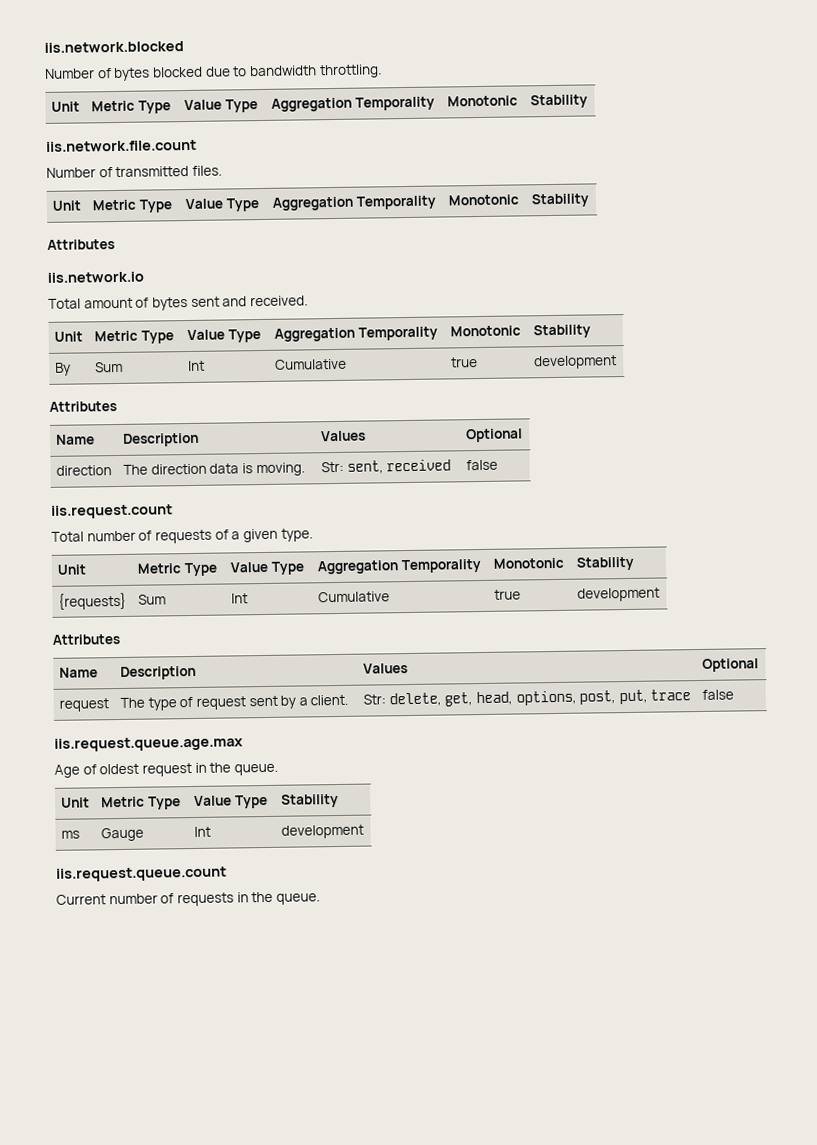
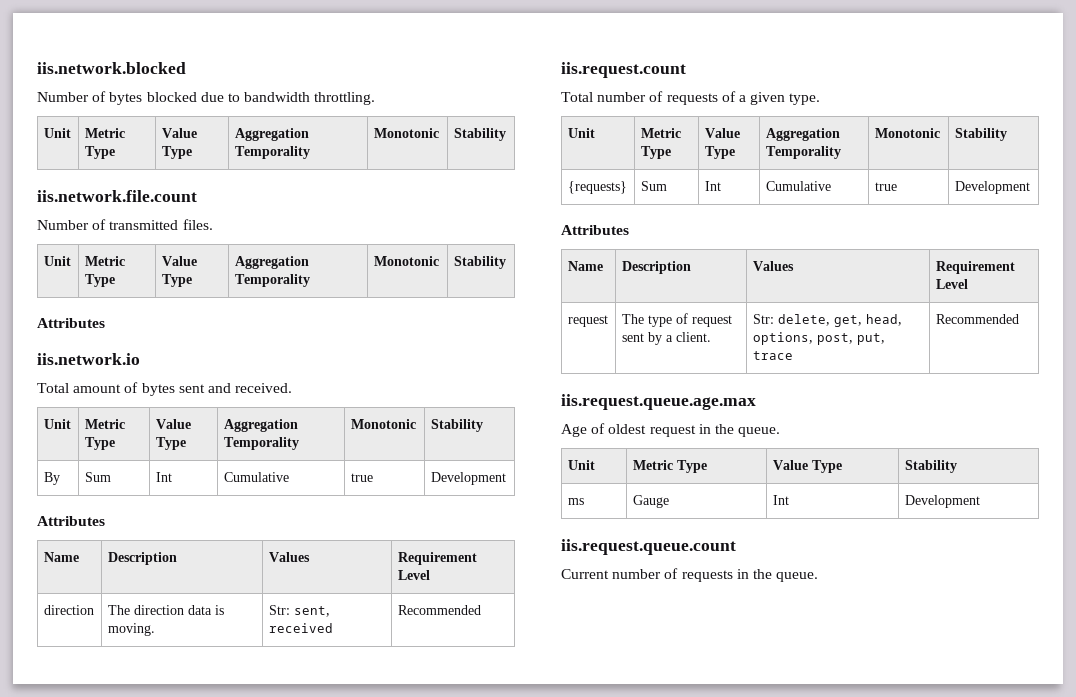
[533,355,617,370] [49,401,117,412] [55,434,95,445] [122,432,199,447] [320,430,366,442] [465,428,523,443] development // Attributes // Name | Description | Values | Optional -> [430,472,506,485] [37,516,105,526] [43,552,79,562] [107,552,177,565] [268,552,310,562] [397,552,477,565] [397,570,430,580] Development // Attributes // Name | Description | Values | Requirement Level
[465,459,498,471] false -> [397,605,481,615] Recommended
[576,587,660,602] [52,633,120,645] [58,667,98,678] [119,665,196,680] [362,663,408,674] [701,658,759,672] development // Attributes // Name | Description | Values | Optional -> [954,181,1030,194] [561,225,629,235] [567,261,603,271] [621,261,691,274] [752,261,794,271] [935,261,1015,274] [935,279,968,289] Development // Attributes // Name | Description | Values | Requirement Level
[701,689,734,700] false -> [935,314,1019,324] Recommended
[280,824,364,839] development -> [904,495,980,508] Development

